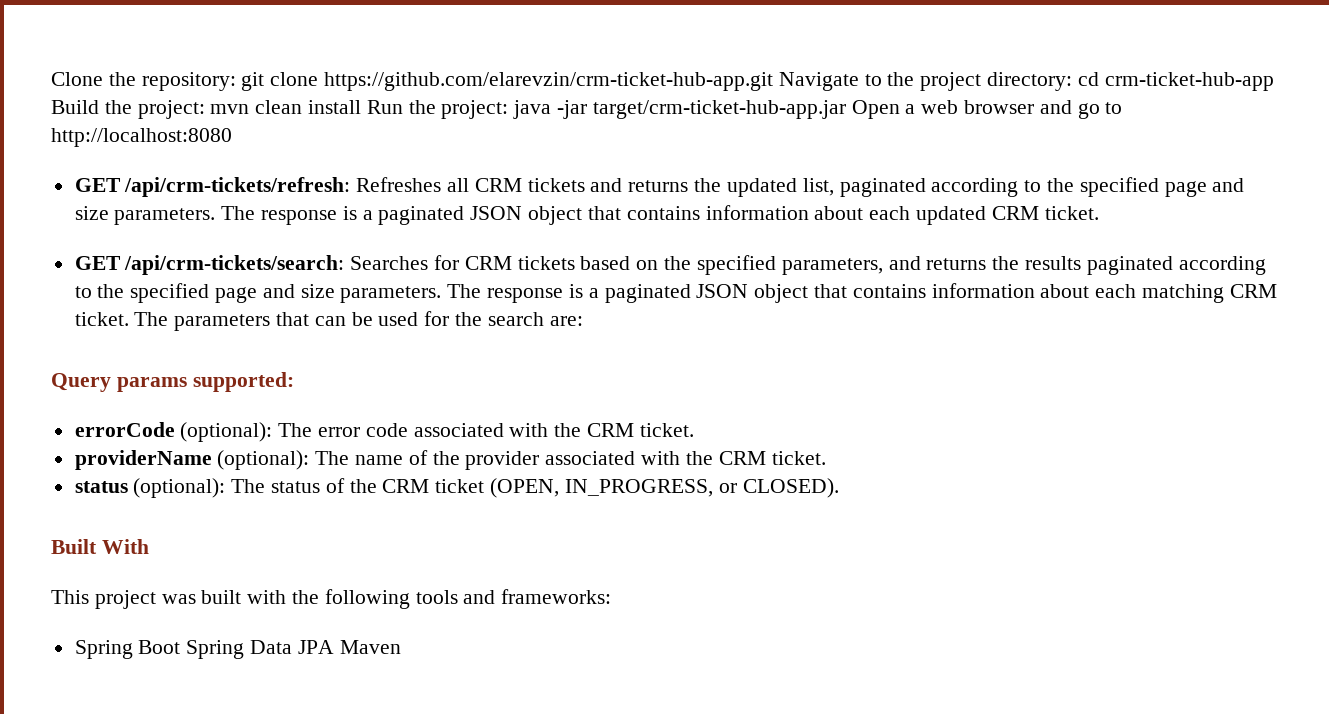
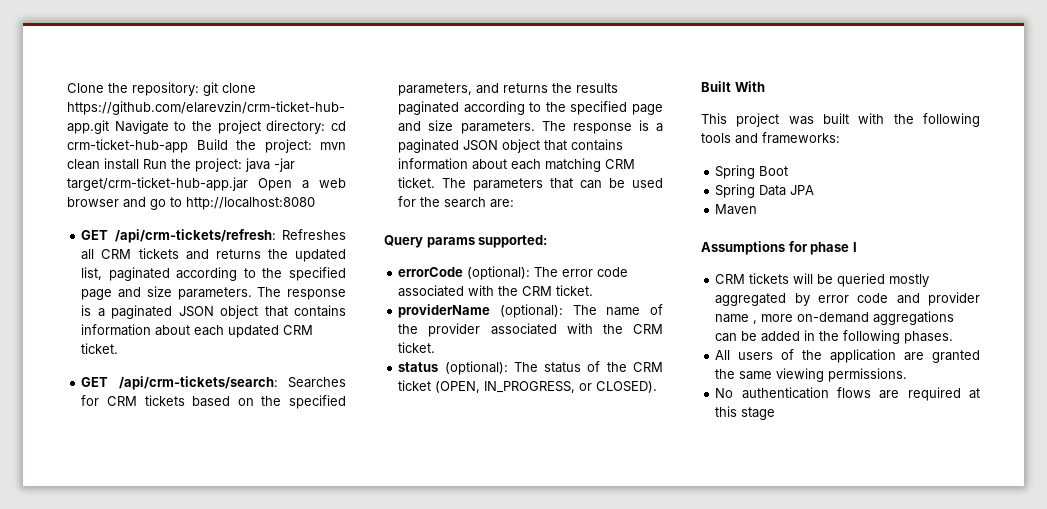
(181, 647) none -> (789, 171) //
(334, 647) none -> (815, 190) //
(401, 647) none -> [701,241,857,255] [715,273,930,287] [715,292,980,306] [715,311,955,325] [715,330,954,344] [715,349,980,363] [715,368,908,382] [715,387,980,401] [715,406,776,420] // Assumptions for phase I // CRM tickets will be queried mostly aggregated by error code and provider name , more on-demand aggregations can be added in the following phases. // All users of the application are granted the same viewing permissions. // No authentication flows are required at this stage

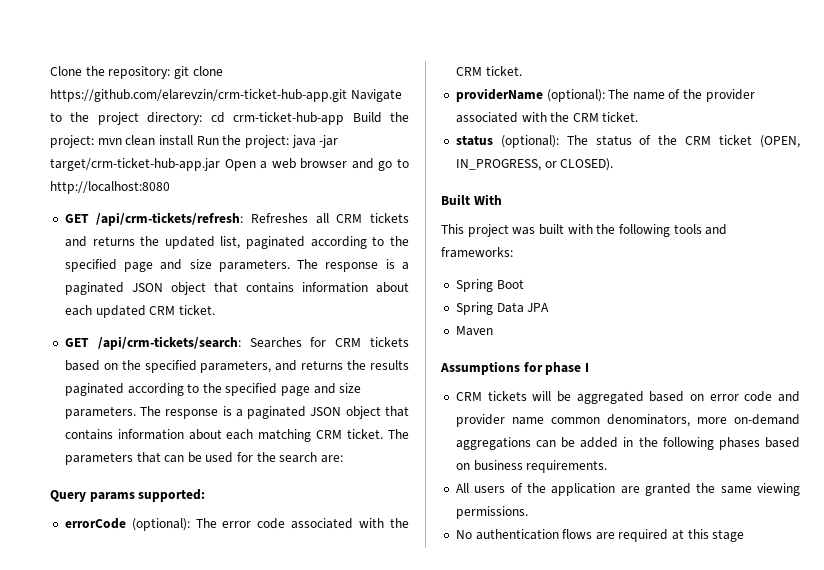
[837,273,930,287] [715,293,810,306] queried mostly aggregated by -> [576,391,704,404] aggregated based on
[753,320,758,324] , -> [550,414,690,427] common denominators,
[904,331,954,344] phases. -> [718,437,800,450] [455,460,608,473] phases based on business requirements.

